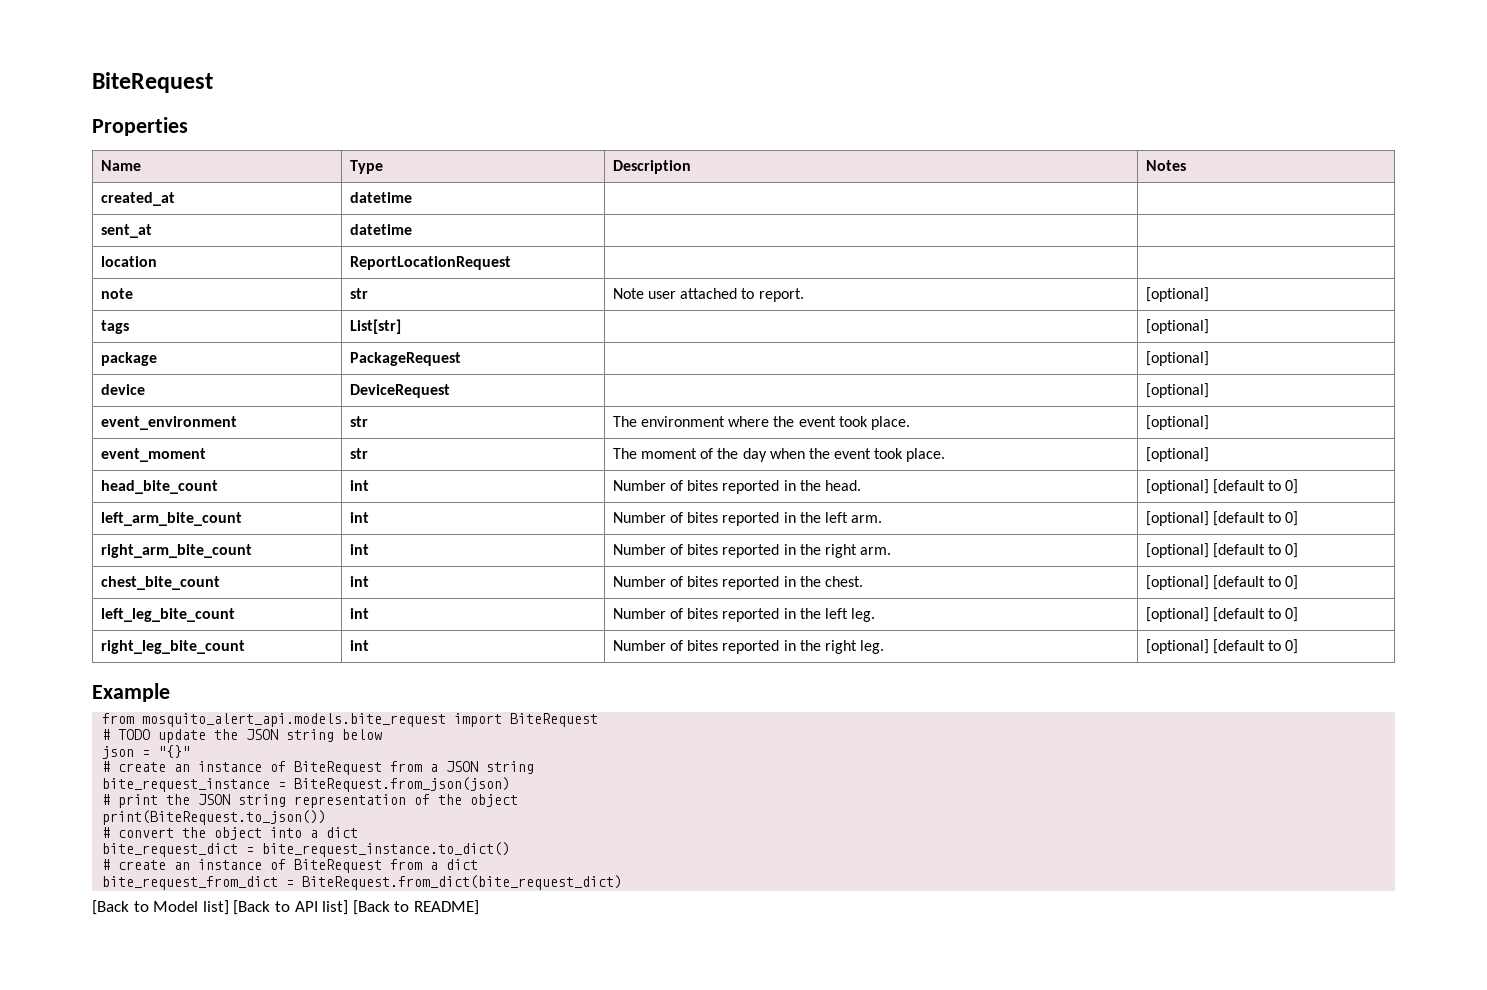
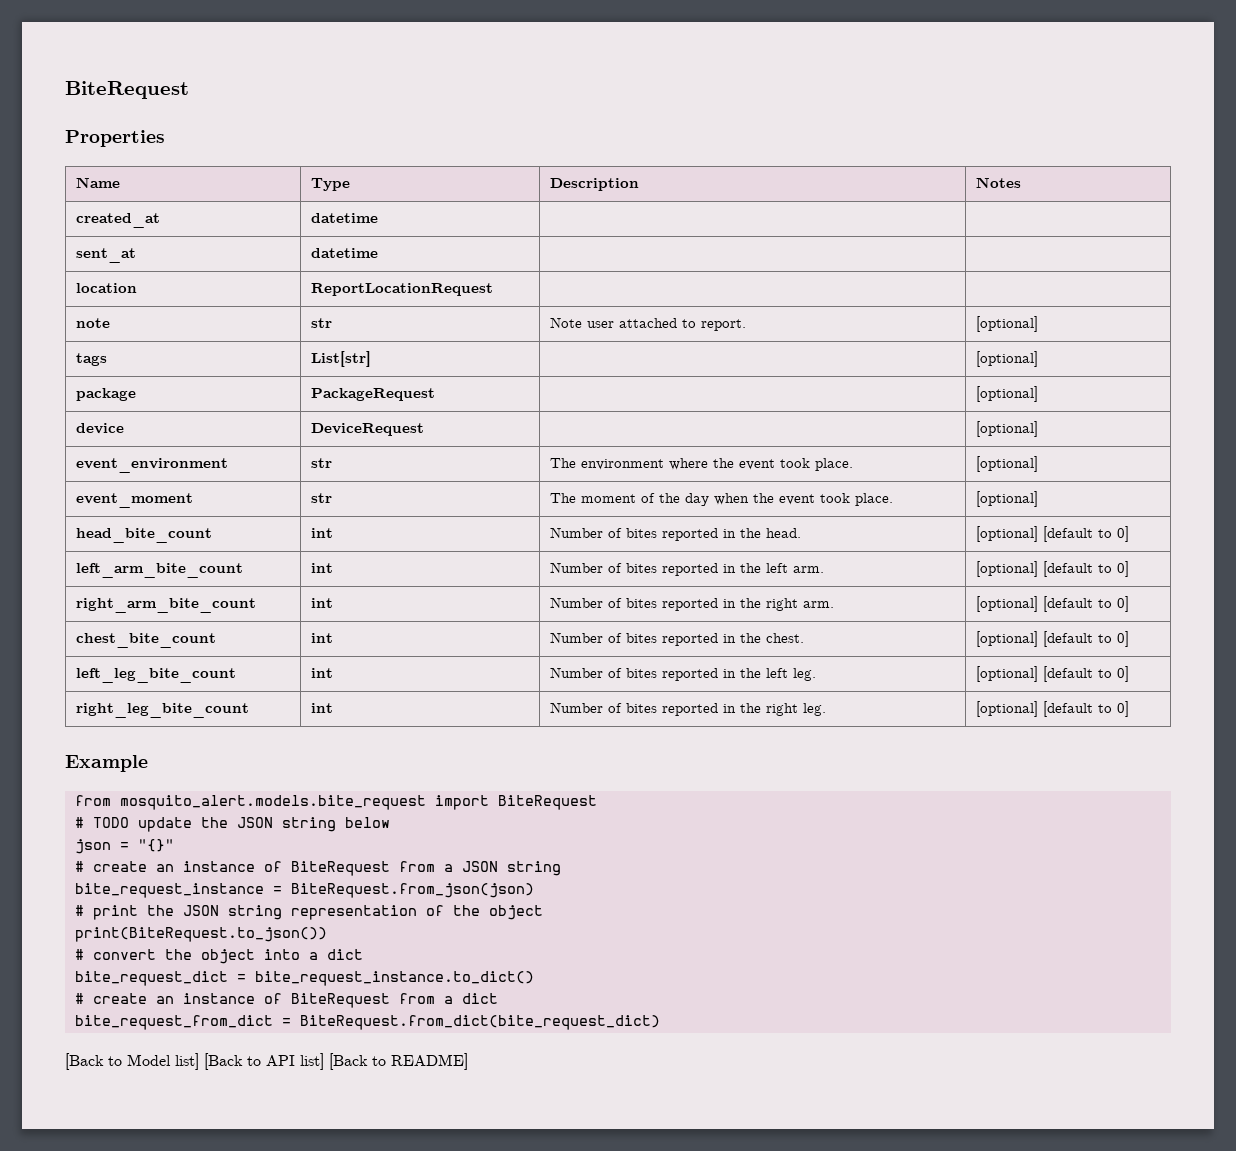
[142,713,447,727] mosquito_alert_api.models.bite_request -> [119,795,426,810] mosquito_alert.models.bite_request

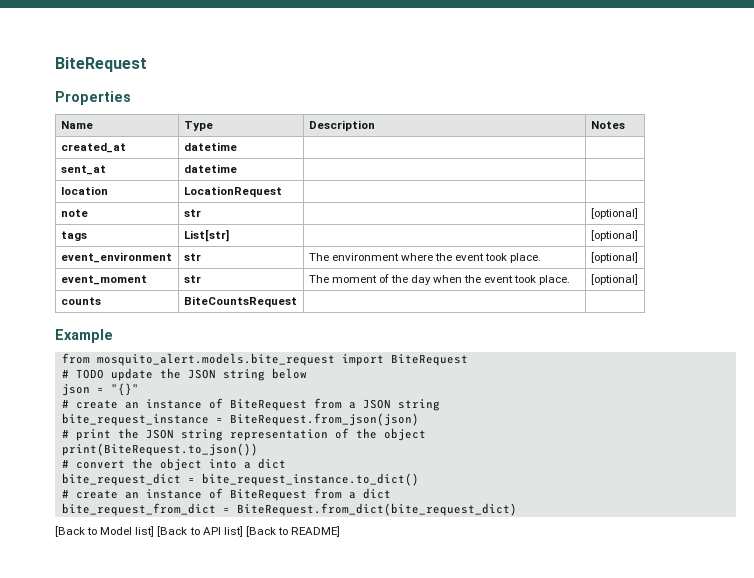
[311,283,494,296] ReportLocationRequest -> [183,186,282,197] LocationRequest
[550,317,747,331] Note user attached to report. -> (201, 213) none
[76,388,137,401] [311,388,436,401] [976,386,1039,402] [76,423,125,434] [311,423,425,436] [976,421,1039,437] // package | PackageRequest | | [optional] // device | DeviceRequest | | [optional] -> (638, 235) none
[76,528,213,543] [311,528,334,538] [550,527,802,541] [976,526,1130,542] [76,563,244,578] [311,563,334,573] [550,562,825,576] [976,561,1130,577] [76,598,257,613] [311,598,334,608] [550,597,835,611] [976,596,1130,612] [76,633,217,648] [311,633,334,643] [550,632,805,646] [976,631,1130,647] [76,668,237,683] [311,668,334,678] [550,667,817,681] [976,666,1130,682] [76,703,250,718] [311,703,334,713] [550,702,827,716] [976,701,1130,717] head_bite_count | int | Number of bites reported in the head. | [optional] [default to 0] // left_arm_bite_count | int | Number of bites reported in the left arm. | [optional] [default to 0] // right_arm_bite_count | int | Number of bites reported in the right arm. | [optional] [default to 0] // chest_bite_count | int | Number of bites reported in the chest. | [optional] [default to 0] // left_leg_bite_count | int | Number of bites reported in the left leg. | [optional] [default to 0] // right_leg_bite_count | int | Number of bites reported in the right leg. | [optional] [default to 0] -> [60,297,101,305] [183,296,297,307] counts | BiteCountsRequest | |

